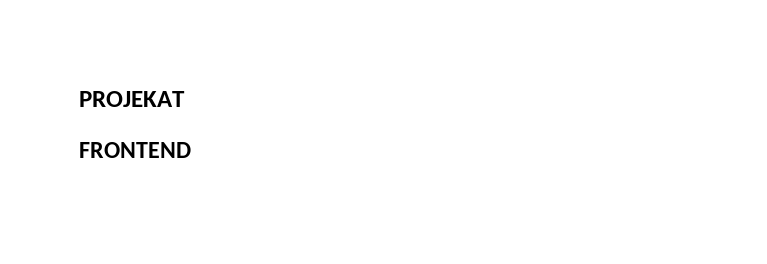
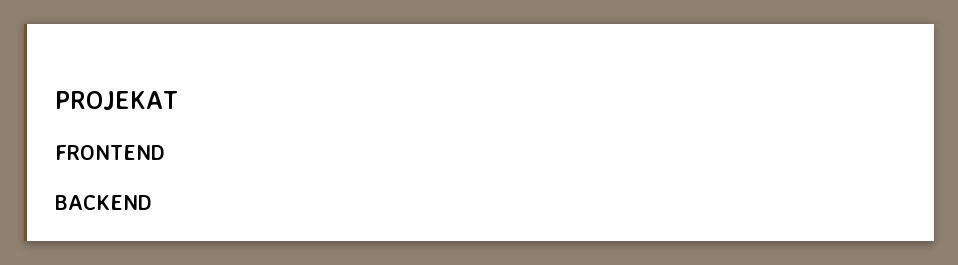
(191, 150) none -> [55,195,152,210] // BACKEND

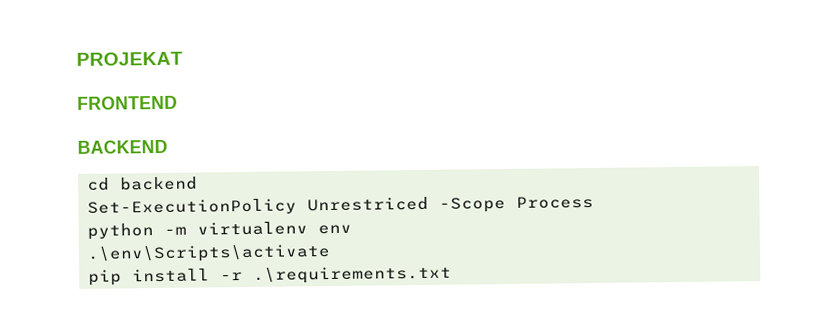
(152, 202) none -> [87,176,198,191] [87,195,594,216] [87,221,352,240] [87,244,331,263] [88,265,452,286] // cd backend // Set-ExecutionPolicy Unrestriced -Scope Process // python -m virtualenv env // .\env\Scripts\activate // pip install -r .\requirements.txt

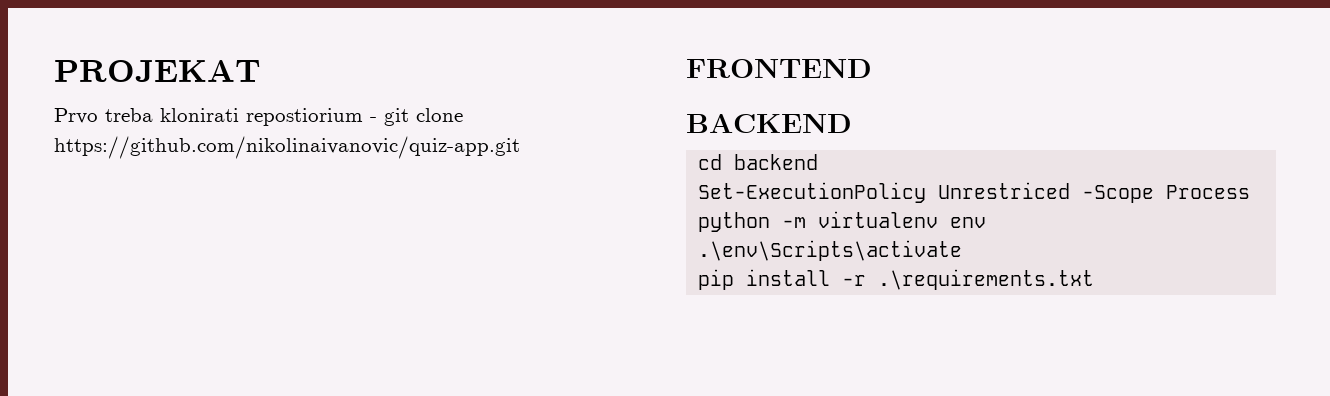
(183, 58) none -> [54,108,463,126] [54,136,520,159] // Prvo treba klonirati repostiorium - git clone https://github.com/nikolinaivanovic/quiz-app.git

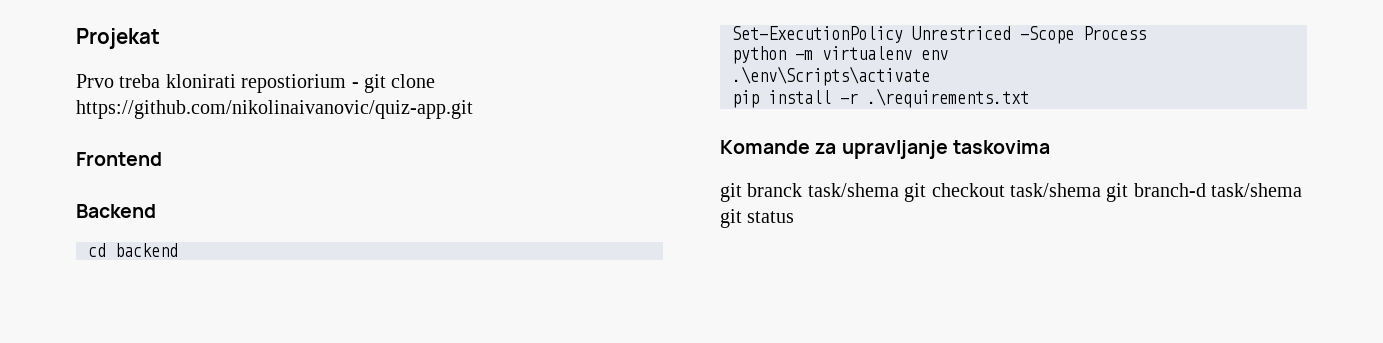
[54,60,261,82] PROJEKAT -> [76,28,160,49] Projekat
[686,59,872,78] [686,114,852,133] FRONTEND // BACKEND -> [76,152,162,166] [76,204,156,218] Frontend // Backend
(1095, 279) none -> [720,140,1050,159] [720,183,1303,202] [720,209,795,228] // Komande za upravljanje taskovima // git branck task/shema git checkout task/shema git branch-d task/shema git status

